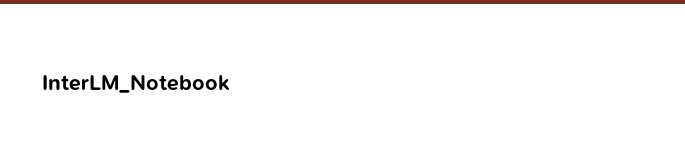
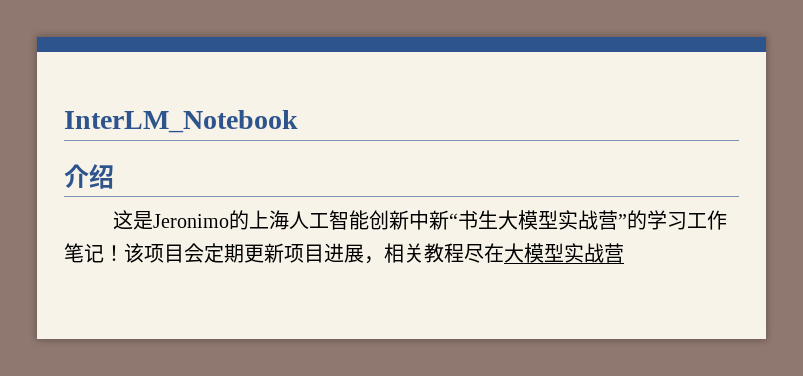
(230, 83) none -> [64,164,114,189] [113,210,728,230] [64,243,624,264] // 介绍 // 这是Jeronimo的上海人工智能创新中新“书生大模型实战营”的学习工作笔记！该项目会定期更新项目进展，相关教程尽在大模型实战营

